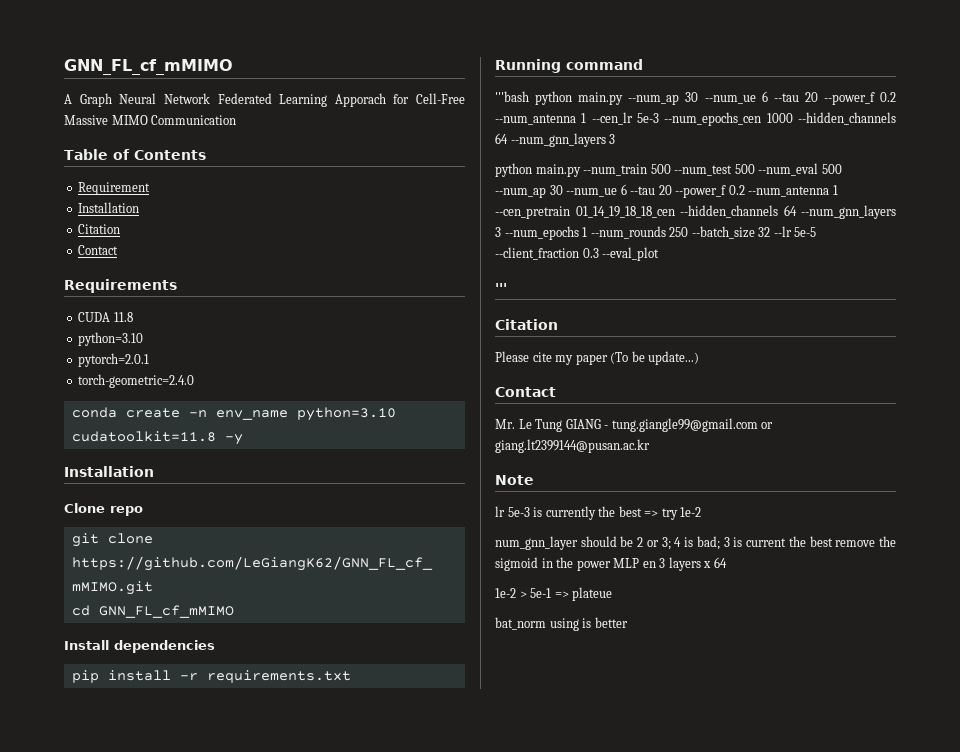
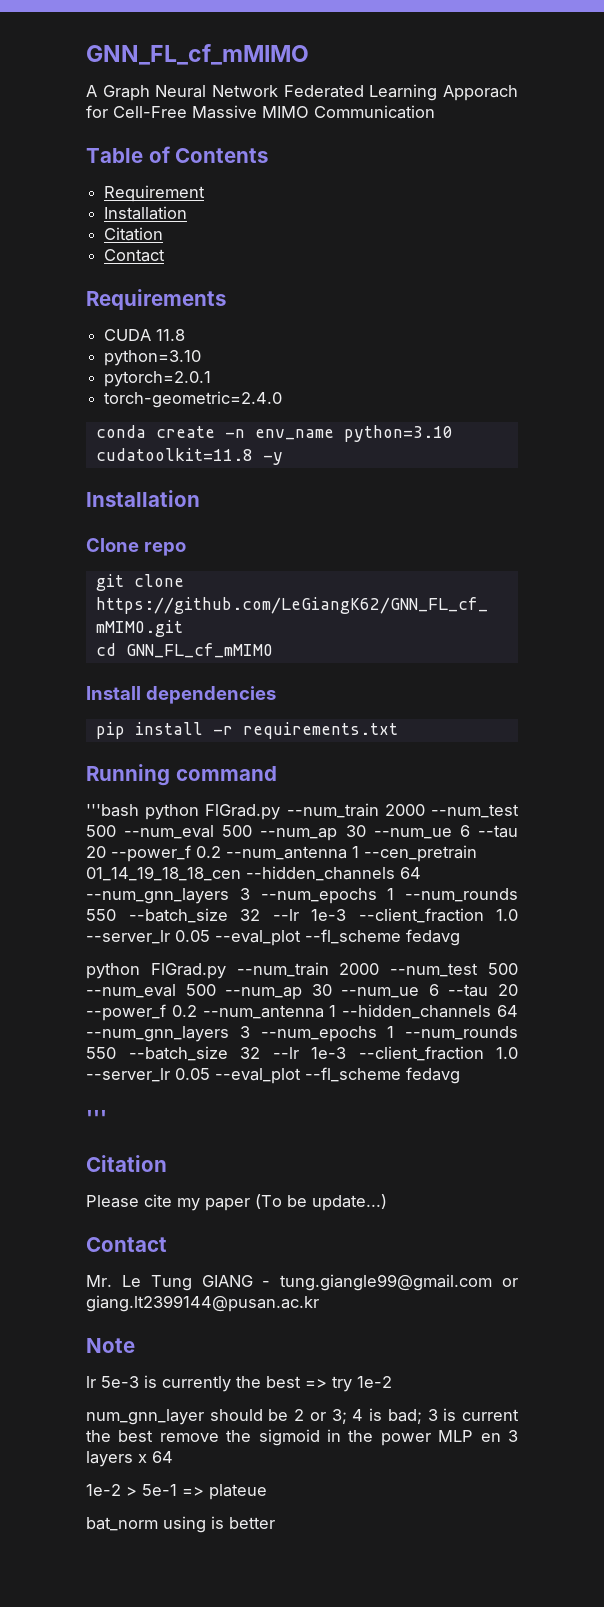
[578,91,897,105] [495,112,896,126] [495,133,616,147] [495,163,671,177] main.py --num_ap 30 --num_ue 6 --tau 20 --power_f 0.2 --num_antenna 1 --cen_lr 5e-3 --num_epochs_cen 1000 --hidden_channels 64 --num_gnn_layers 3 // python main.py --num_train 500 -> [205,803,425,820] FlGrad.py --num_train 2000
[669,226,817,239] [495,247,660,261] 250 --batch_size 32 --lr 5e-5 --client_fraction 0.3 --eval_plot -> [86,908,518,923] [86,929,460,946] [86,962,518,979] [86,984,518,1000] [86,1004,518,1021] [86,1026,518,1042] [86,1046,518,1061] [86,1067,460,1084] 550 --batch_size 32 --lr 1e-3 --client_fraction 1.0 --server_lr 0.05 --eval_plot --fl_scheme fedavg // python FlGrad.py --num_train 2000 --num_test 500 --num_eval 500 --num_ap 30 --num_ue 6 --tau 20 --power_f 0.2 --num_antenna 1 --hidden_channels 64 --num_gnn_layers 3 --num_epochs 1 --num_rounds 550 --batch_size 32 --lr 1e-3 --client_fraction 1.0 --server_lr 0.05 --eval_plot --fl_scheme fedavg

